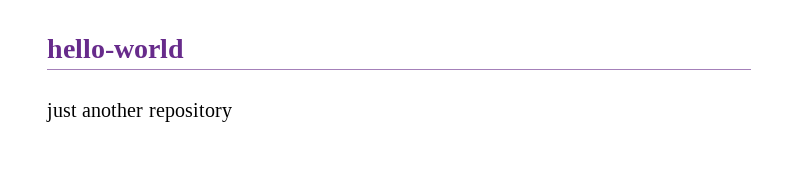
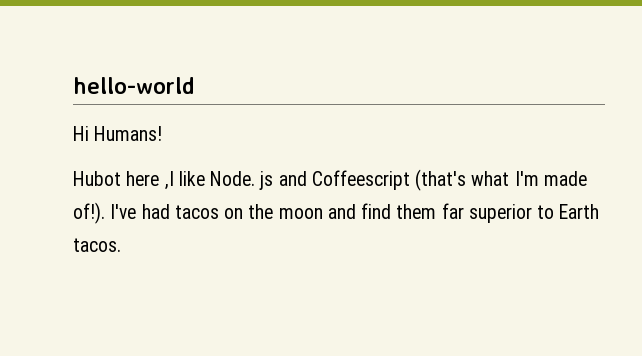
[46,103,232,122] just another repository -> [73,126,163,141] [73,169,587,191] [73,202,600,224] [73,238,121,252] Hi Humans! // Hubot here ,I like Node. js and Coffeescript (that's what I'm made of!). I've had tacos on the moon and find them far superior to Earth tacos.

